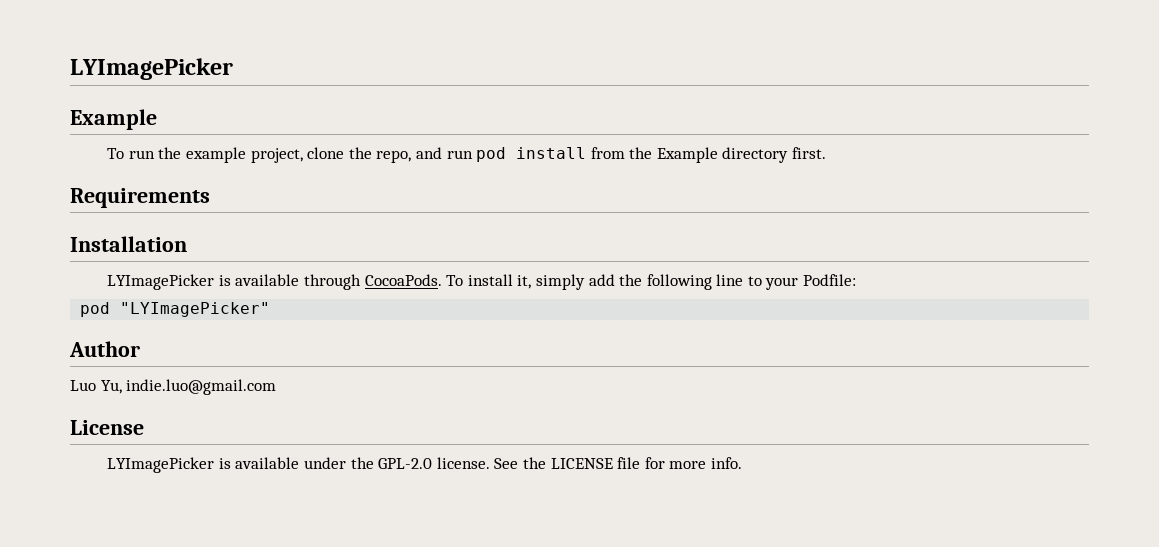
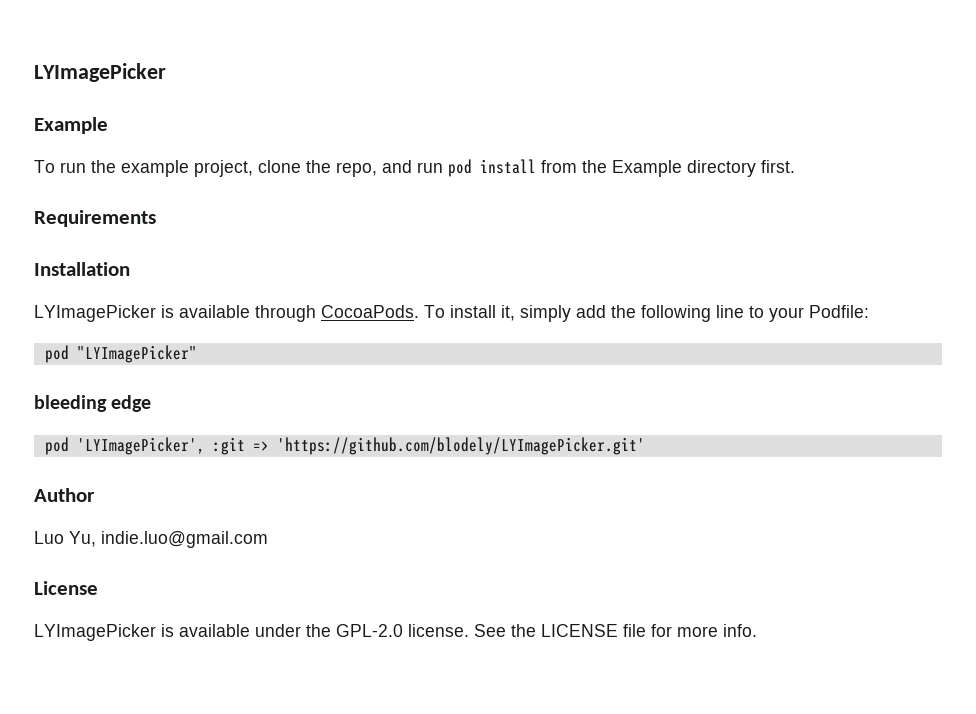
(271, 309) none -> [34,395,152,412] [44,437,645,455] // bleeding edge // pod 'LYImagePicker', :git => 'https://github.com/blodely/LYImagePicker.git'

